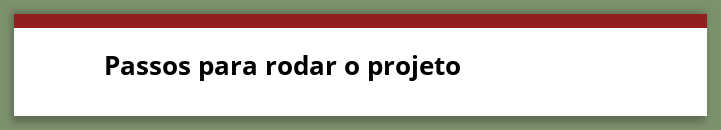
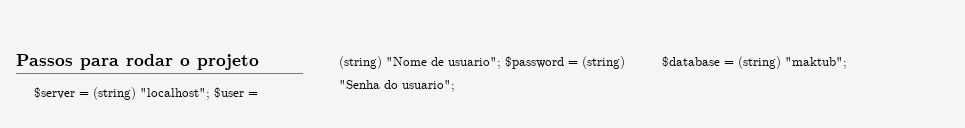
(462, 68) none -> [34,87,259,100] [339,56,625,69] [339,80,455,92] [662,56,847,69] // $server = (string) "localhost"; $user = (string) "Nome de usuario"; $password = (string) "Senha do usuario"; // $database = (string) "maktub";

